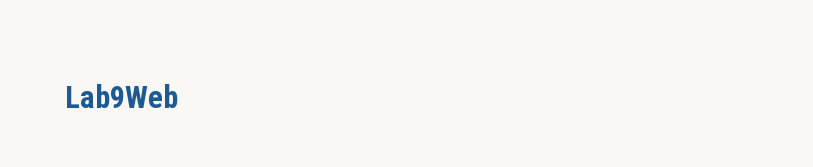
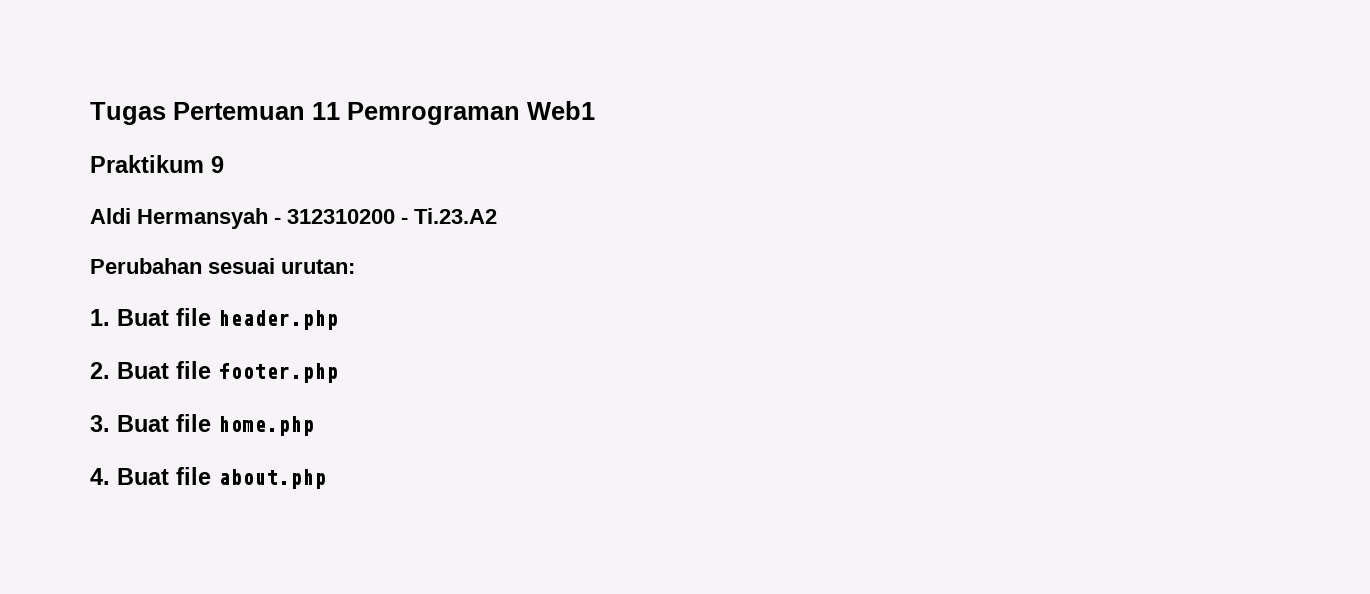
[65,84,178,108] Lab9Web -> [90,101,595,125] [90,155,224,173] [90,208,497,229] [90,258,355,274] [90,308,338,330] [90,361,338,383] [90,414,314,436] [90,467,326,489] Tugas Pertemuan 11 Pemrograman Web1 // Praktikum 9 // Aldi Hermansyah - 312310200 - Ti.23.A2 // Perubahan sesuai urutan: // 1. Buat file header.php // 2. Buat file footer.php // 3. Buat file home.php // 4. Buat file about.php

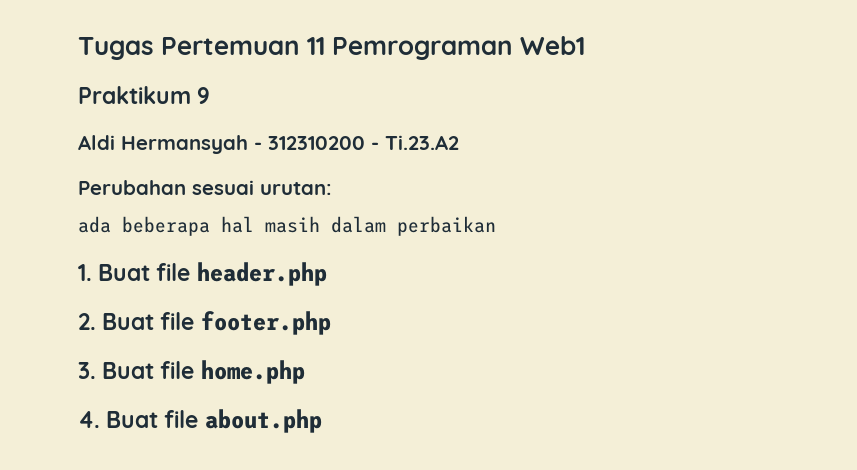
(355, 266) none -> [78,216,496,236] // ada beberapa hal masih dalam perbaikan

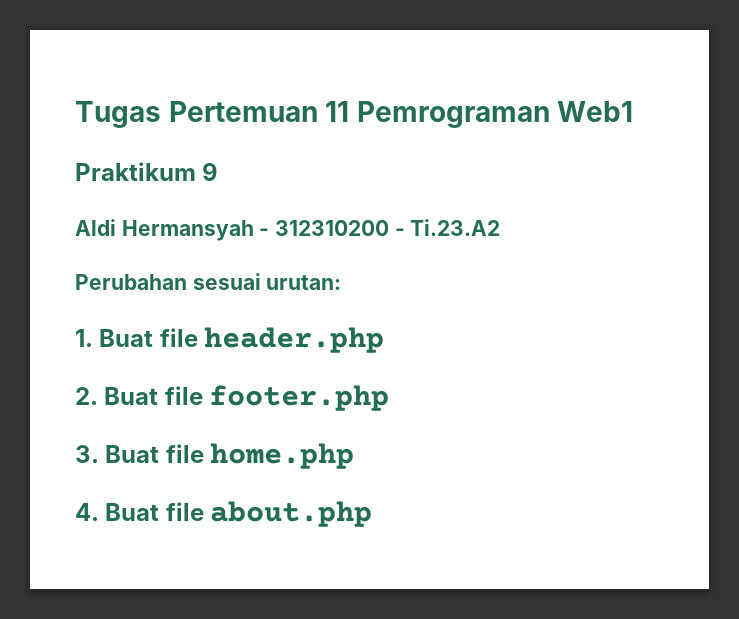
[78,216,496,236] // ada beberapa hal masih dalam perbaikan -> (342, 282) none

